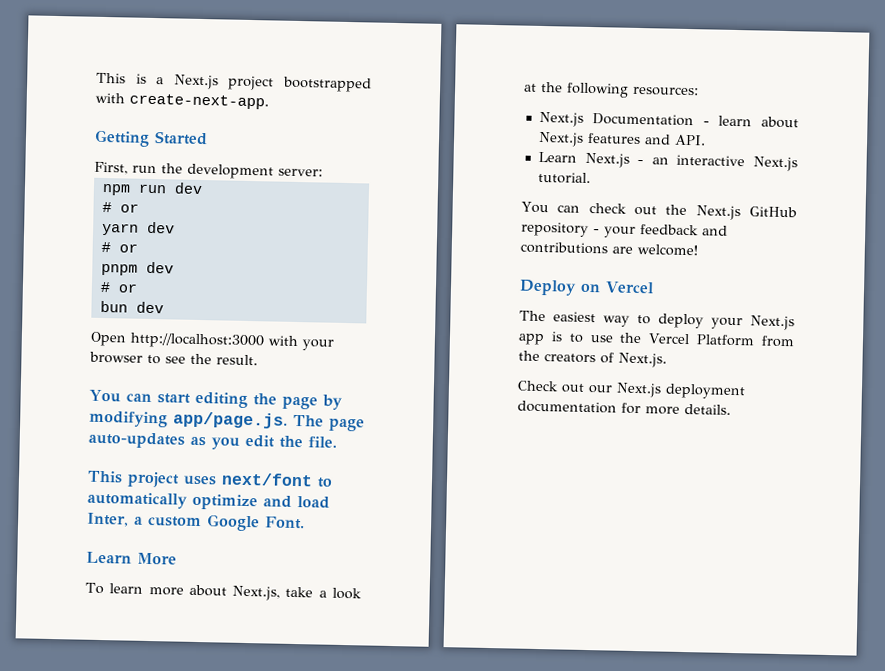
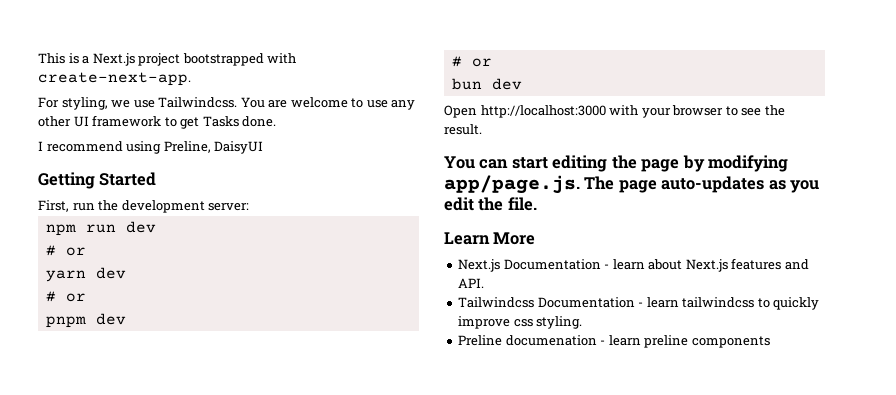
(269, 101) none -> [38,97,416,110] [38,115,277,129] [38,141,264,154] // For styling, we use Tailwindcss. You are welcome to use any other UI framework to get Tasks done. // I recommend using Preline, DaisyUI
[87,470,333,488] [87,491,330,511] [87,512,305,532] [86,551,177,565] [85,582,362,601] [524,81,699,98] This project uses next/font to automatically optimize and load Inter, a custom Google Font. // Learn More // To learn more about Next.js, take a look at the following resources: -> [444,232,536,245] Learn More
[537,151,798,172] [537,171,591,185] [521,201,797,221] [521,221,728,238] [520,241,698,257] [519,279,654,296] [519,310,795,331] [518,331,795,348] [518,350,667,368] [517,380,746,400] [517,400,731,415] Learn Next.js - an interactive Next.js tutorial. // You can check out the Next.js GitHub repository - your feedback and contributions are welcome! // Deploy on Vercel // The easiest way to deploy your Next.js app is to use the Vercel Platform from the creators of Next.js. // Check out our Next.js deployment documentation for more details. -> [458,297,820,310] [458,316,583,329] [458,335,770,348] Tailwindcss Documentation - learn tailwindcss to quickly improve css styling. // Preline documenation - learn preline components

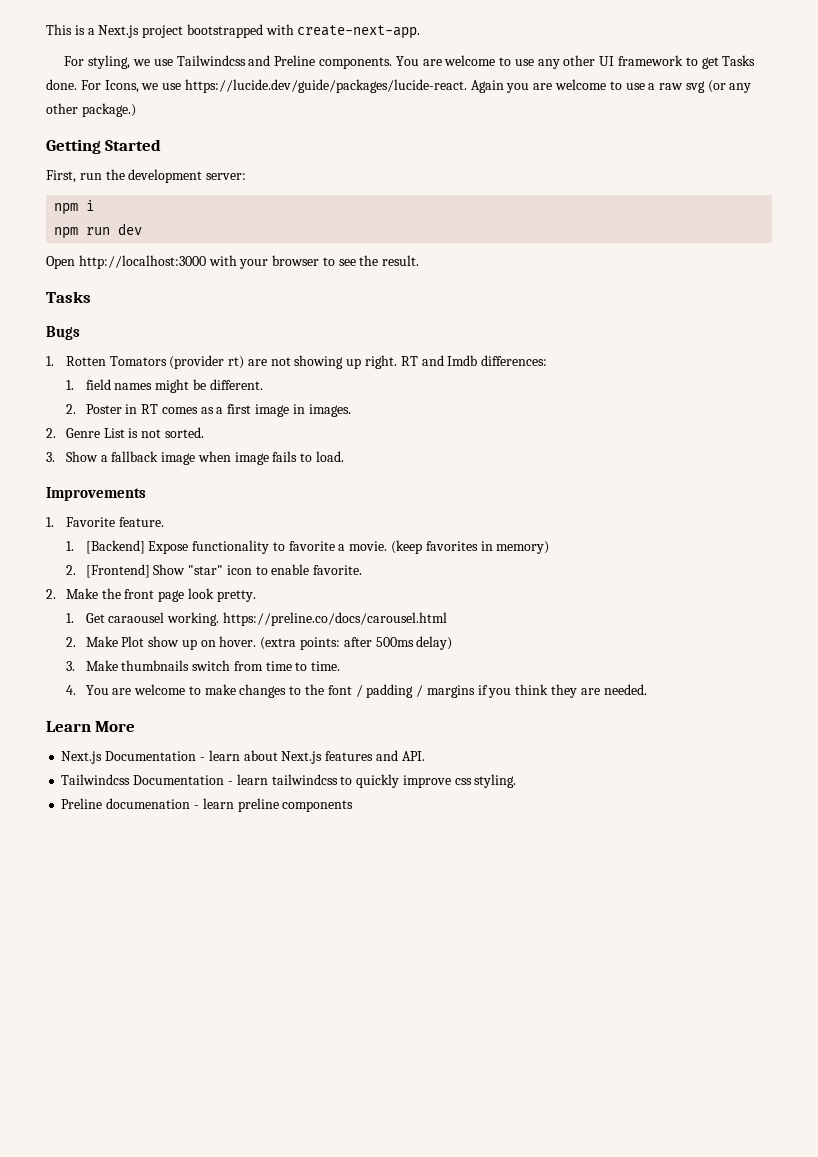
[158,97,238,108] Tailwindcss. -> [176,55,392,69] Tailwindcss and Preline components.
[38,141,264,154] // I recommend using Preline, DaisyUI -> [80,79,752,93] [46,103,136,117] For Icons, we use https://lucide.dev/guide/packages/lucide-react. Again you are welcome to use a raw svg (or any other package.)
(250, 207) none -> [54,200,95,215] // npm i
[45,245,86,256] [45,267,126,282] [45,291,86,302] [45,313,126,328] [451,56,492,67] [451,78,522,90] // # or // yarn dev // # or // pnpm dev // # or // bun dev -> (143, 229) none
[444,155,789,172] [444,175,820,194] [444,197,537,211] You can start editing the page by modifying app/page.js. The page auto-updates as you edit the file. -> [46,291,91,303] [46,326,80,340] [46,355,548,369] [65,379,263,393] [65,404,351,417] [46,427,204,438] [46,451,344,465] [46,487,146,501] [46,517,164,527] [65,540,550,554] [65,564,363,578] [46,588,256,602] [65,612,447,626] [65,636,453,650] [65,660,341,671] [65,684,647,698] Tasks // Bugs // 1. Rotten Tomators (provider rt) are not showing up right. RT and Imdb differences: // 1. field names might be different. // 2. Poster in RT comes as a first image in images. // 2. Genre List is not sorted. // 3. Show a fallback image when image fails to load. // Improvements // 1. Favorite feature. // 1. [Backend] Expose functionality to favorite a movie. (keep favorites in memory) // 2. [Frontend] Show "star" icon to enable favorite. // 2. Make the front page look pretty. // 1. Get caraousel working. https://preline.co/docs/carousel.html // 2. Make Plot show up on hover. (extra points: after 500ms delay) // 3. Make thumbnails switch from time to time. // 4. You are welcome to make changes to the font / padding / margins if you think they are needed.

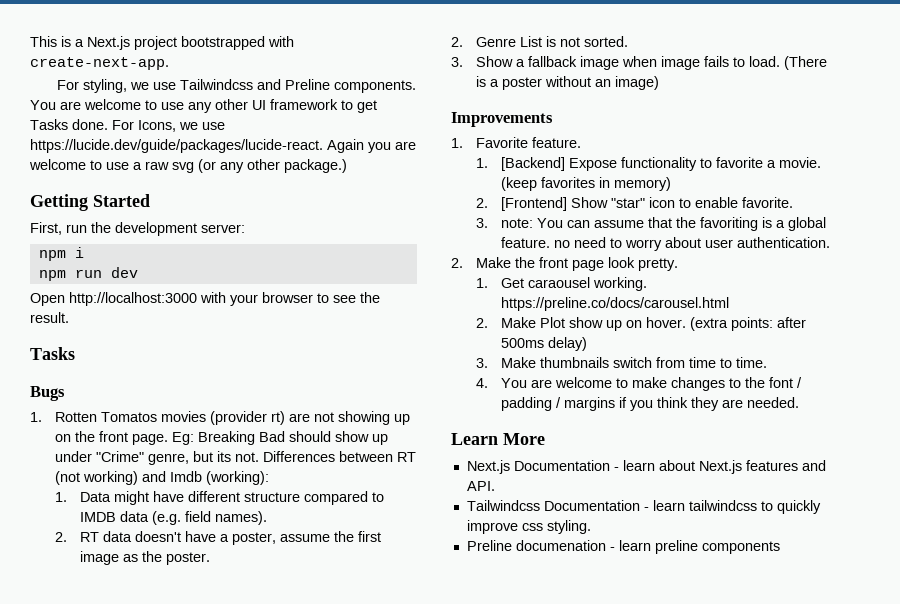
[109,356,167,366] Tomators -> [101,411,207,422] Tomatos movies
[364,355,418,369] right. RT -> [55,431,389,445] [55,451,417,465] [55,471,139,485] on the front page. Eg: Breaking Bad should show up under "Crime" genre, but its not. Differences between RT (not working)
[481,355,548,366] [65,379,263,393] [65,404,351,417] differences: // 1. field names might be different. // 2. Poster in RT comes as a first image in images. -> [206,471,270,485] [55,491,385,505] [80,511,268,525] [55,531,382,545] [80,551,211,565] (working): // 1. Data might have different structure compared to IMDB data (e.g. field names). // 2. RT data doesn't have a poster, assume the first image as the poster.
(344, 456) none -> [784,56,828,70] [476,76,660,90] (There is a poster without an image)
(363, 570) none -> [476,217,827,231] [501,237,831,251] // 3. note: You can assume that the favoriting is a global feature. no need to worry about user authentication.

